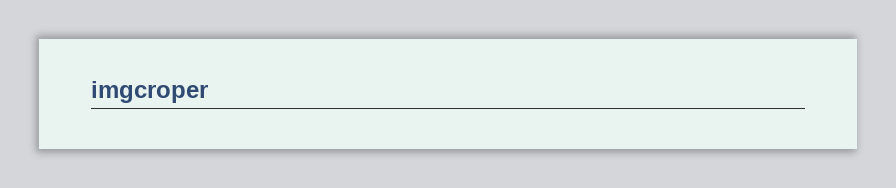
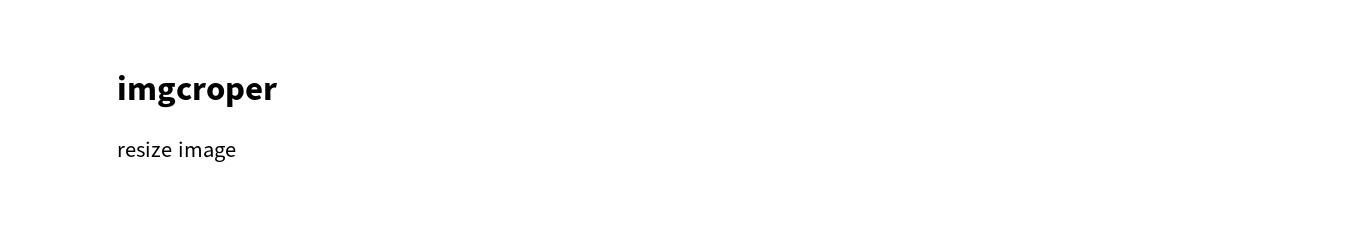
(208, 92) none -> [117,141,237,162] // resize image

